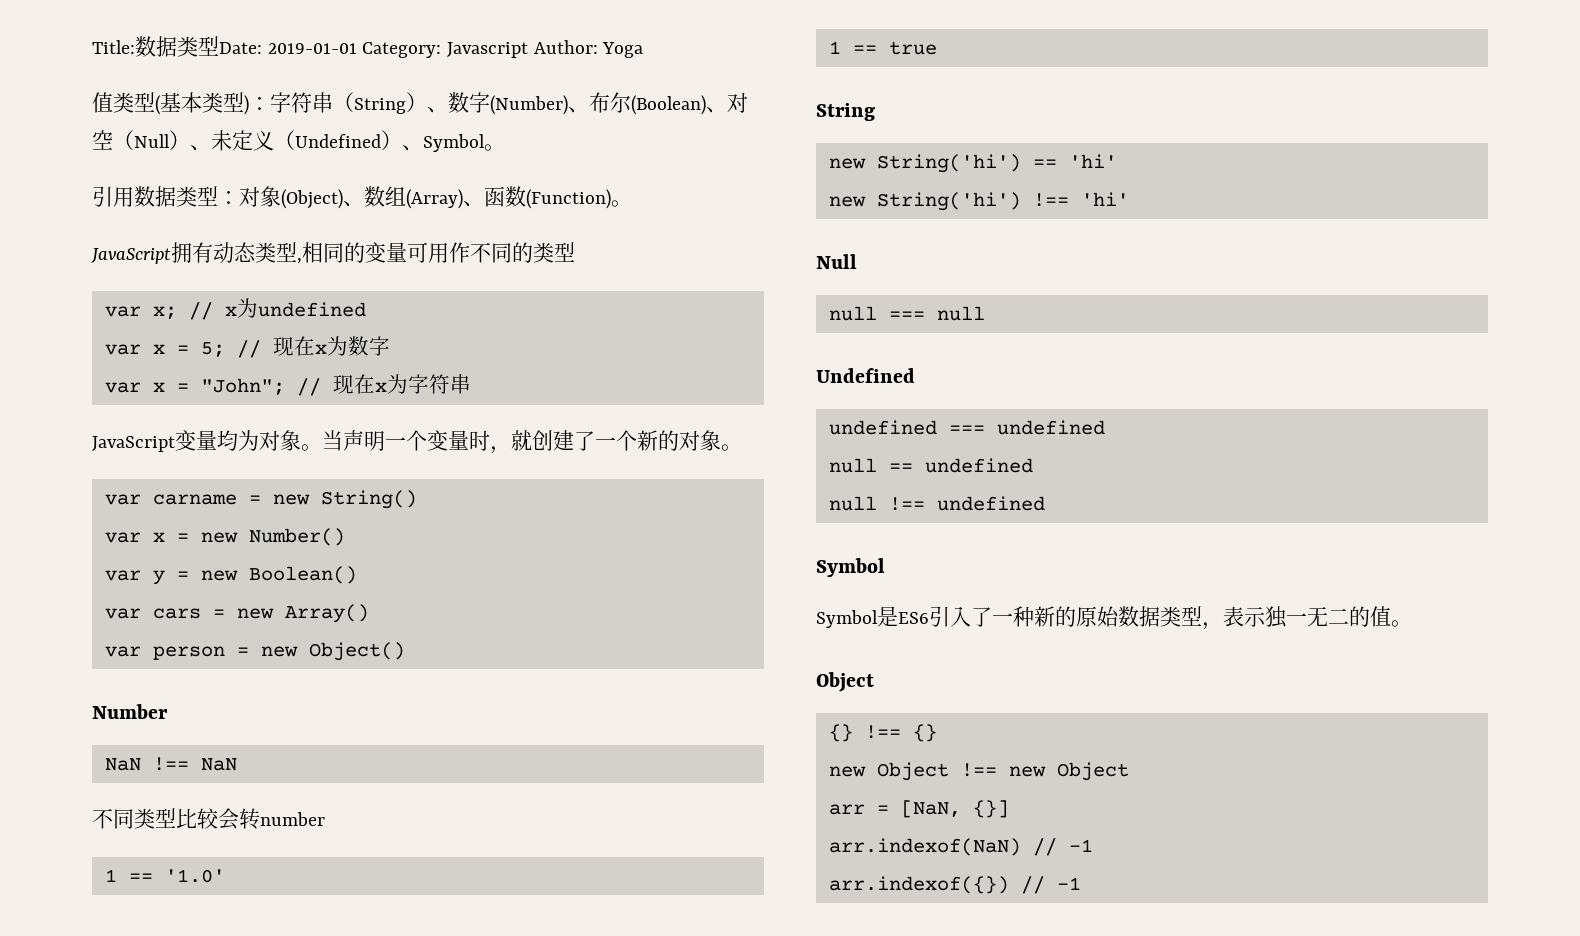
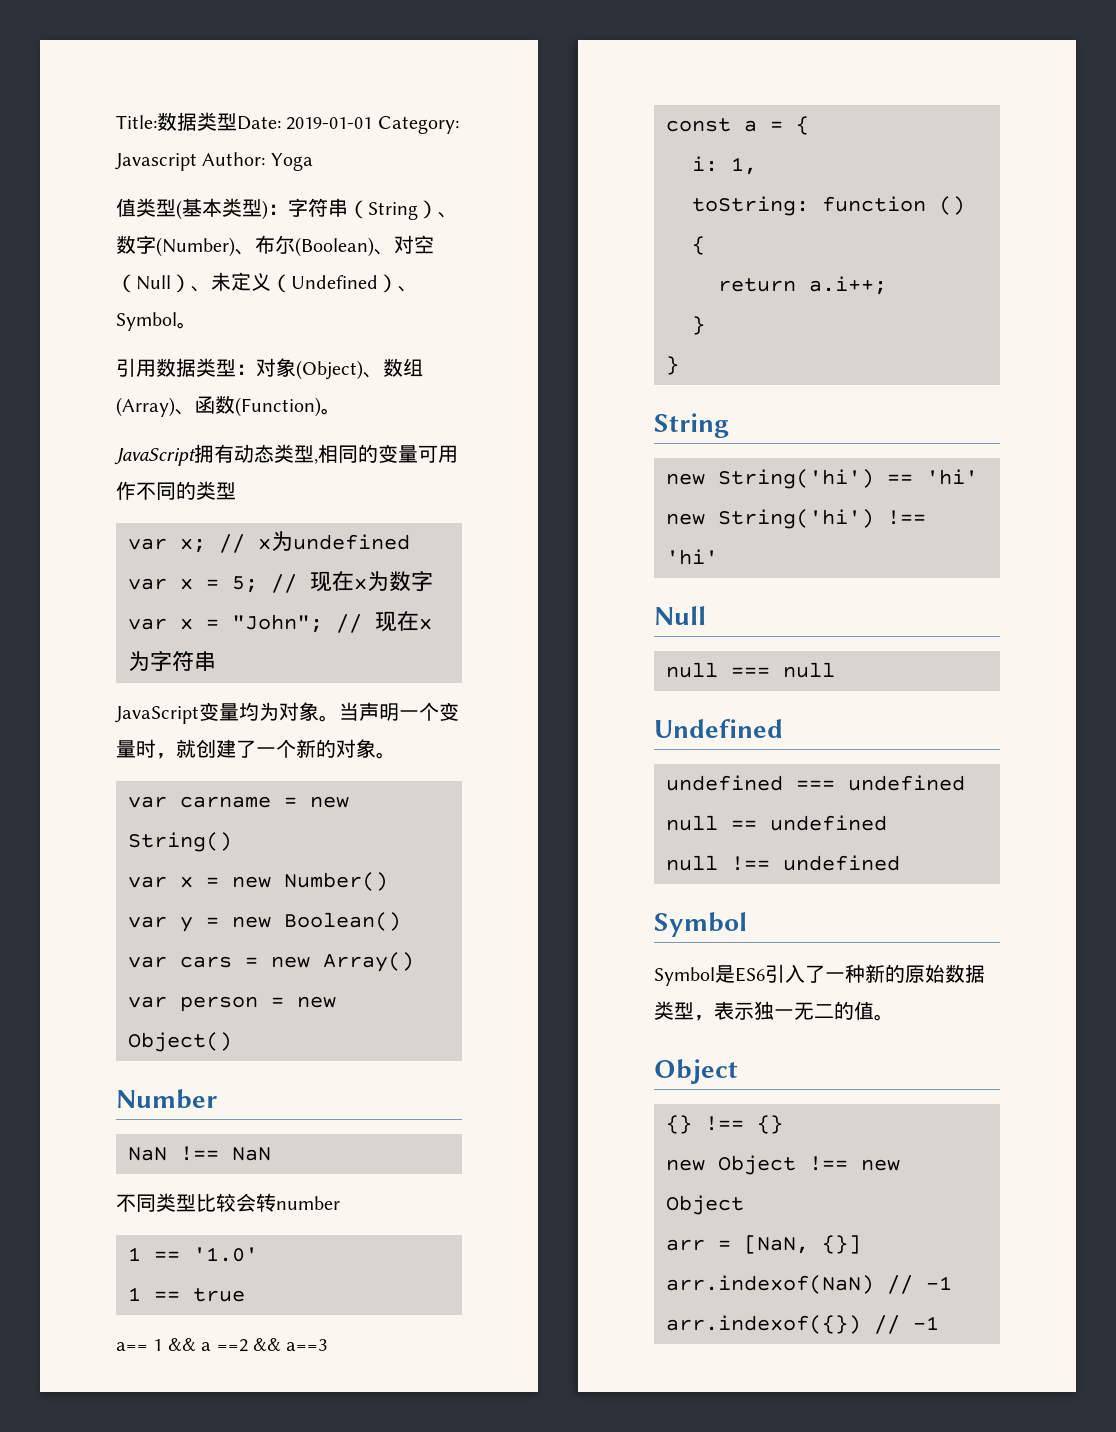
(937, 48) none -> [116,1338,328,1352] [666,116,809,135] [692,156,757,175] [692,196,965,216] [692,236,705,255] [718,276,887,295] [692,316,705,335] [666,356,679,375] // a== 1 && a ==2 && a==3 // const a = { // i: 1, // toString: function () { // return a.i++; // } // }

